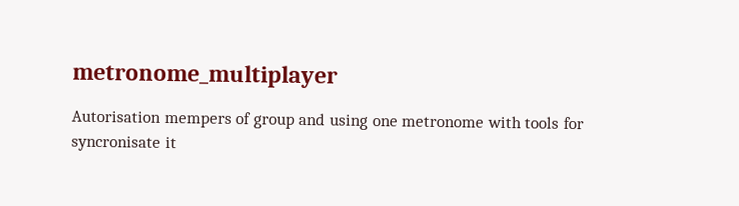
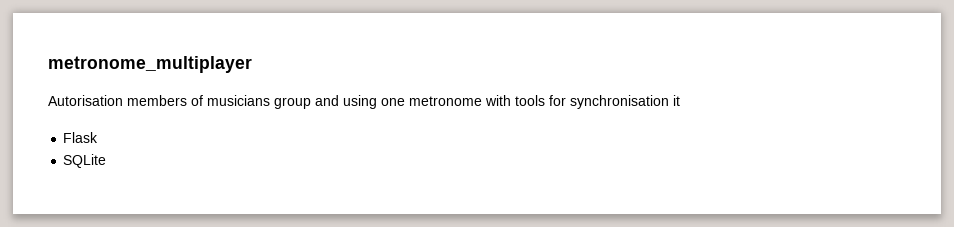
[163,112,252,128] mempers of -> [127,95,270,106] members of musicians
[71,135,161,152] syncronisate -> [570,95,669,109] synchronisation
(177, 142) none -> [63,132,99,143] [63,154,107,168] // Flask // SQLite

